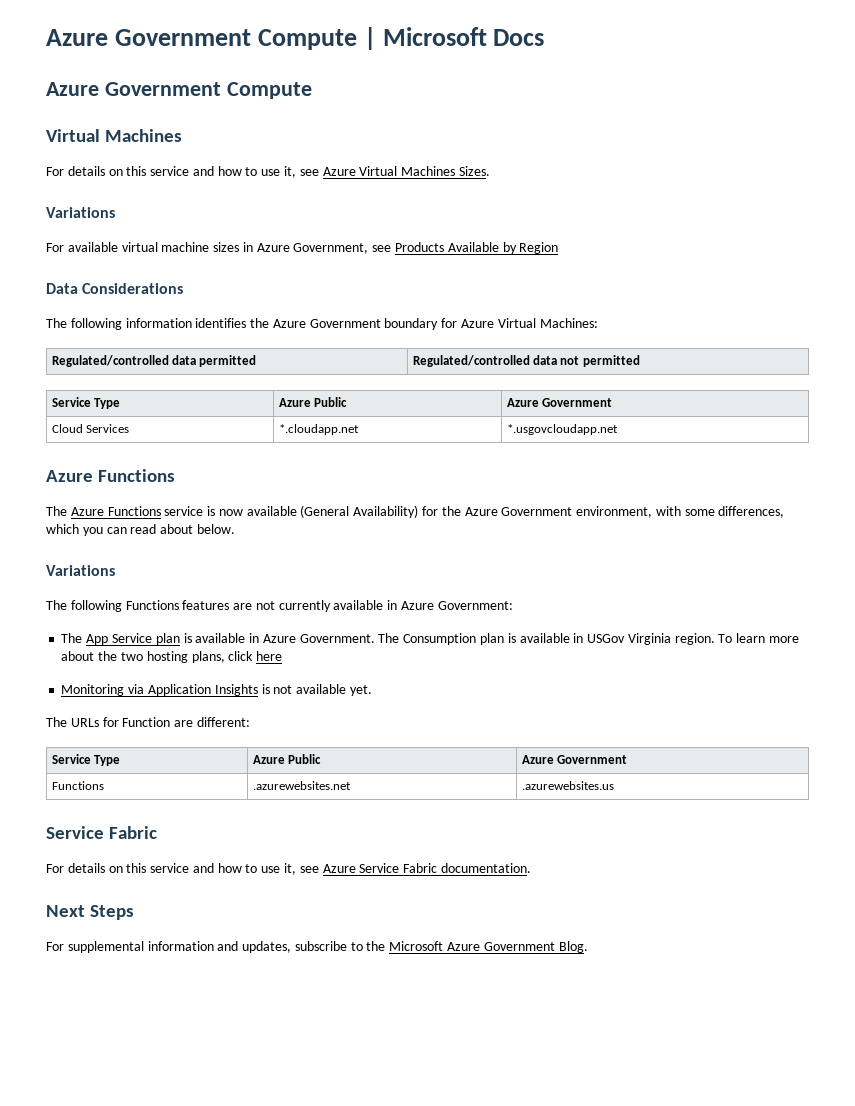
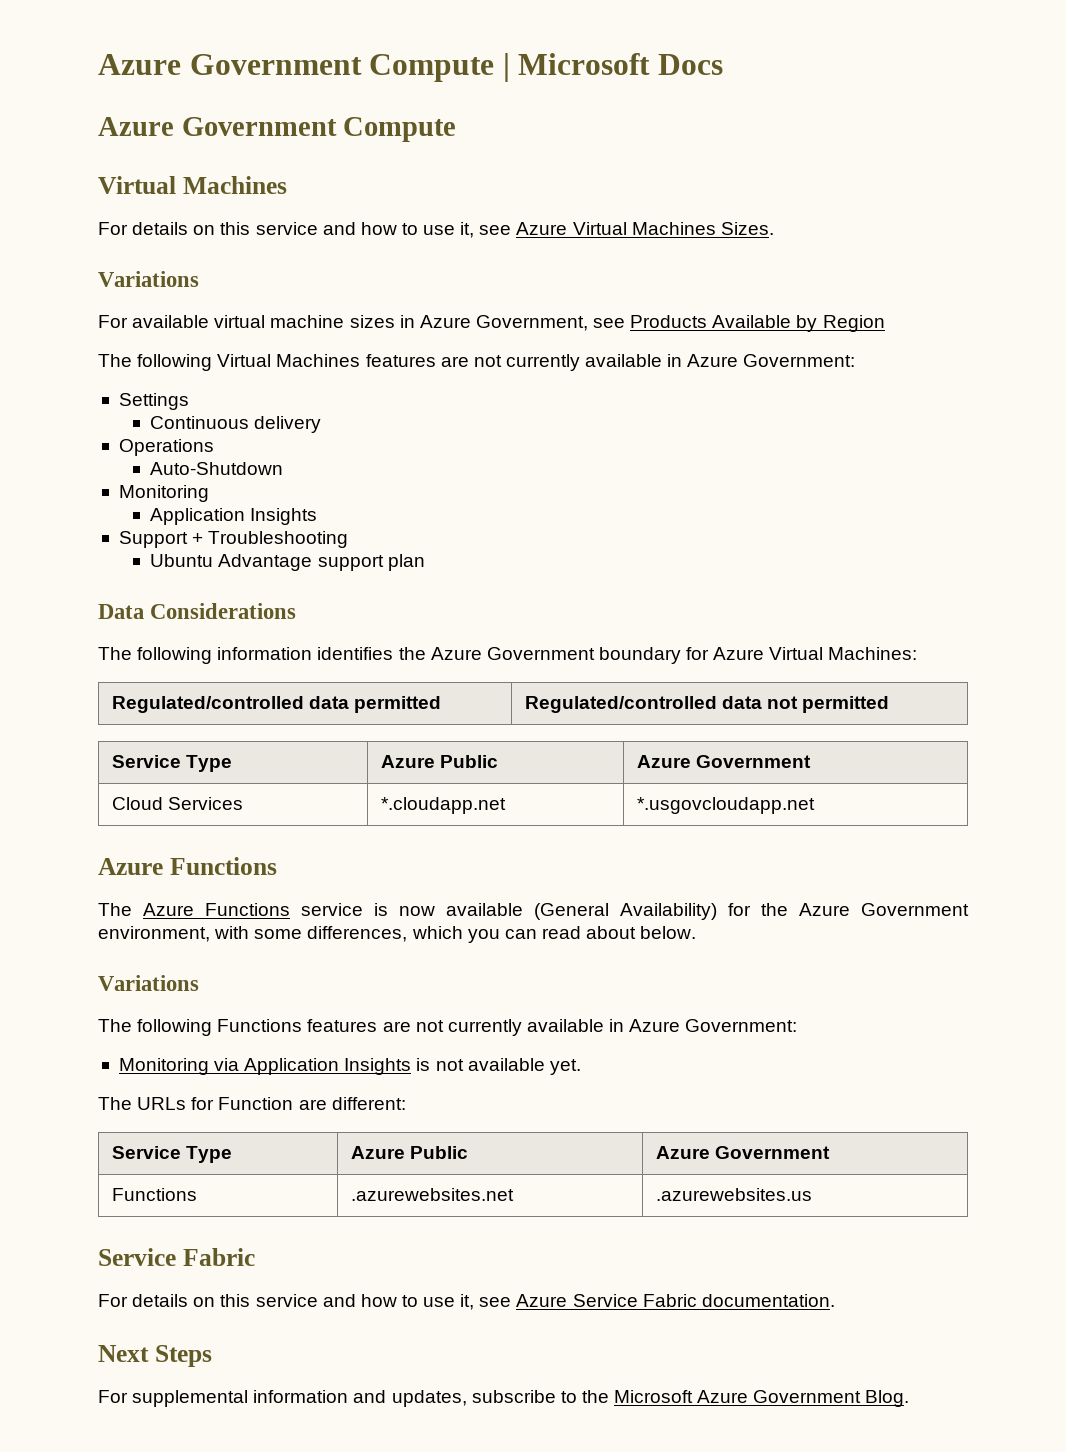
(559, 248) none -> [98,354,856,371] [118,393,189,410] [150,416,322,433] [118,439,214,456] [150,462,284,475] [118,485,209,502] [150,508,318,525] [118,531,349,548] [150,554,425,571] // The following Virtual Machines features are not currently available in Azure Government: // Settings // Continuous delivery // Operations // Auto-Shutdown // Monitoring // Application Insights // Support + Troubleshooting // Ubuntu Advantage support plan
[61,633,799,645] [61,651,283,663] // The App Service plan is available in Azure Government. The Consumption plan is available in USGov Virginia region. To learn more about the two hosting plans, click here -> (798, 1025) none

